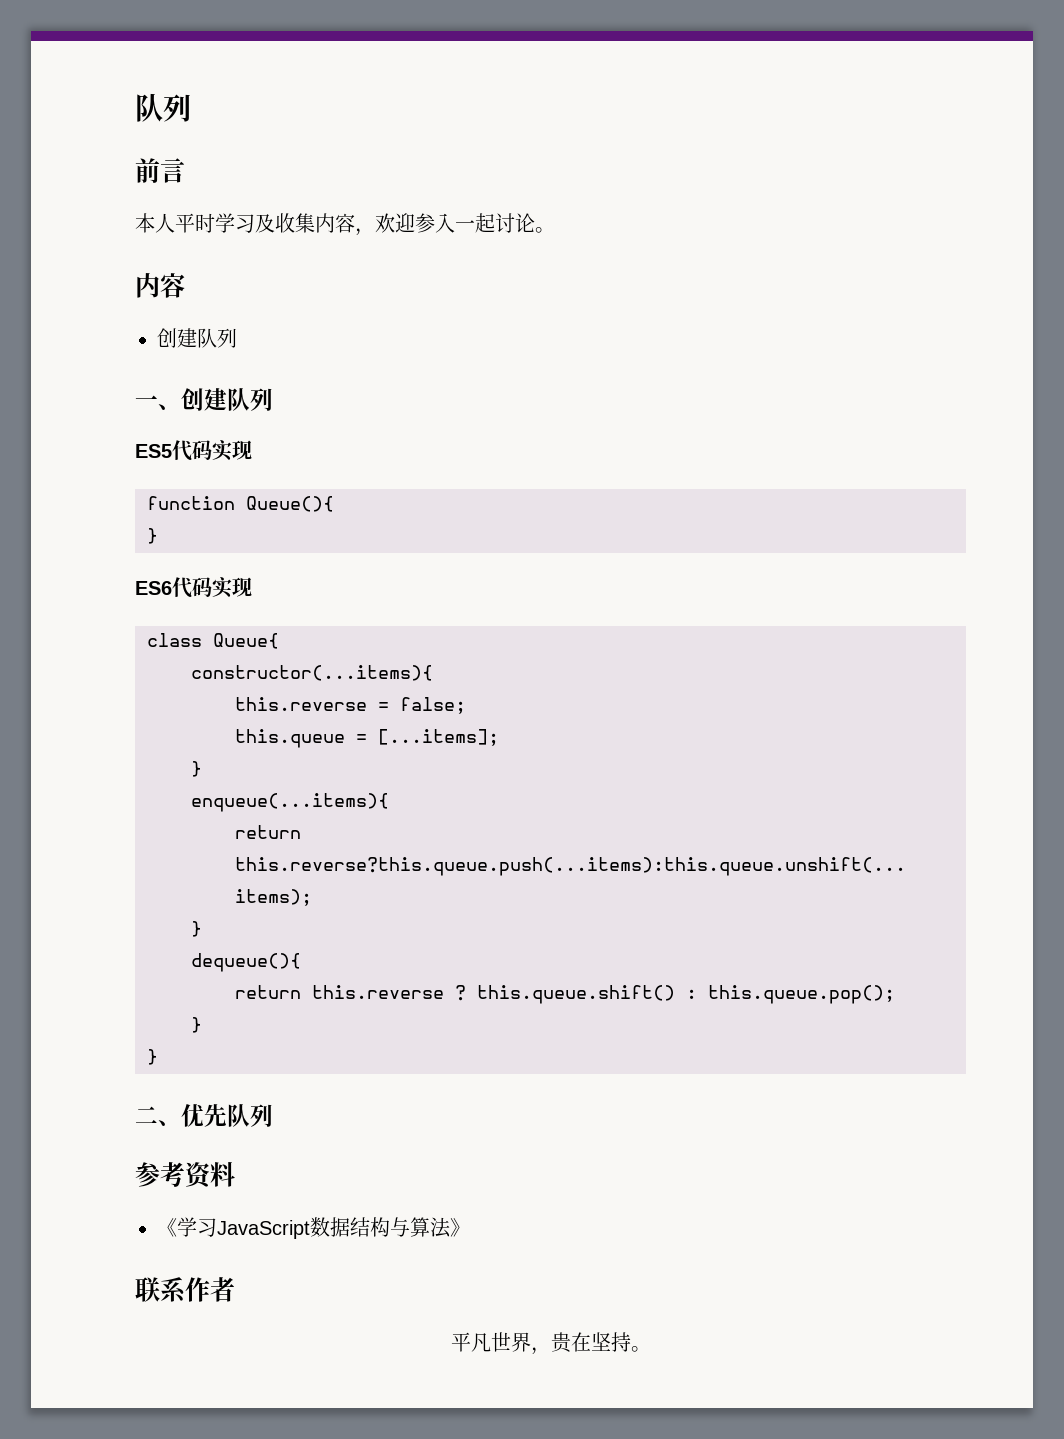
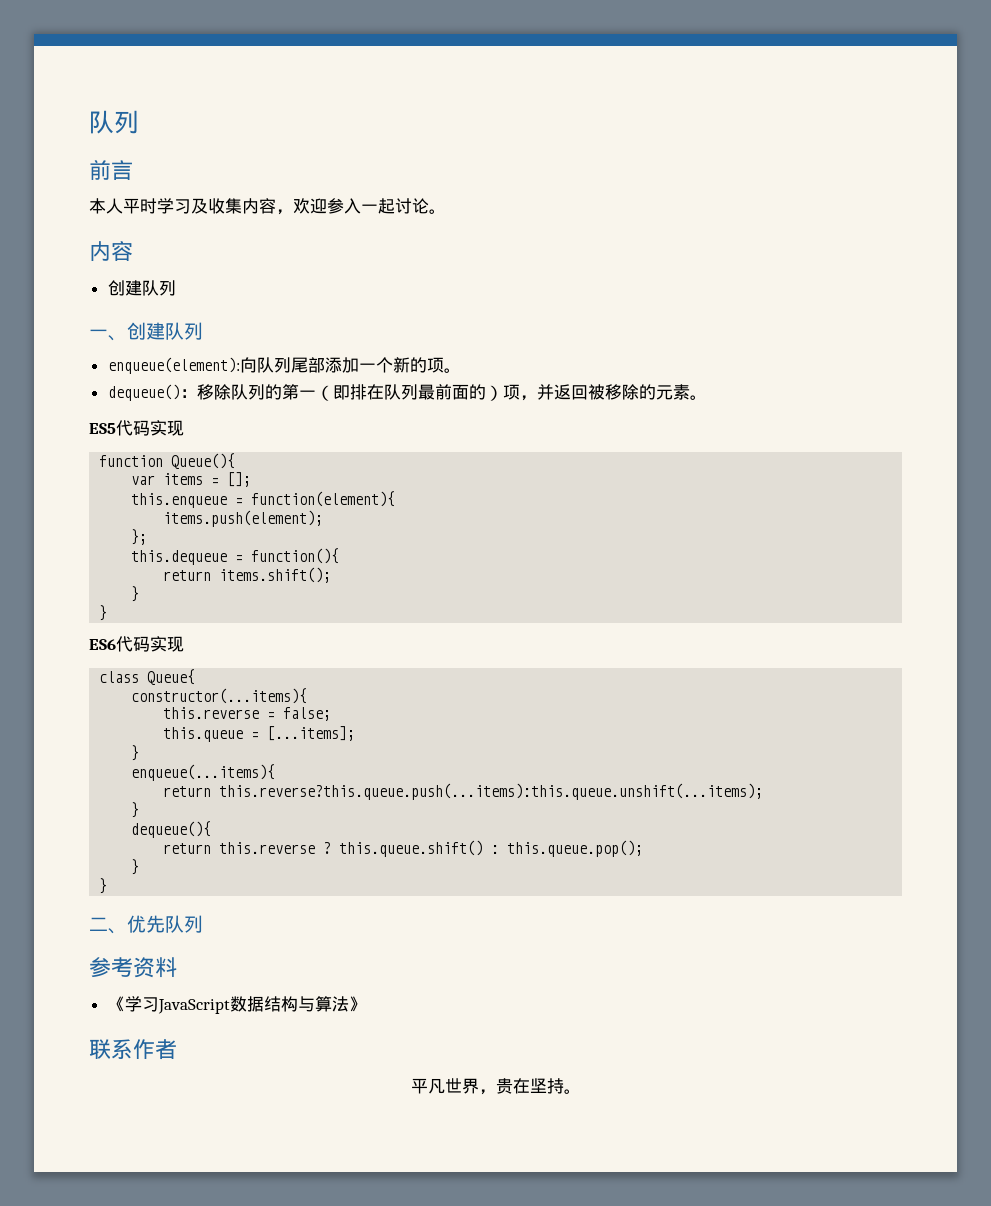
(273, 399) none -> [107,357,461,374] [107,384,707,401] // enqueue(element):向队列尾部添加一个新的项。 // dequeue()：移除队列的第一（即排在队列最前面的）项，并返回被移除的元素。
(334, 504) none -> [131,472,252,487] [131,491,396,508] [163,510,324,527] [131,529,148,545] [131,548,340,565] [163,567,332,583] [131,586,140,602] // var items = []; // this.enqueue = function(element){ // items.push(element); // }; // this.dequeue = function(){ // return items.shift(); // }

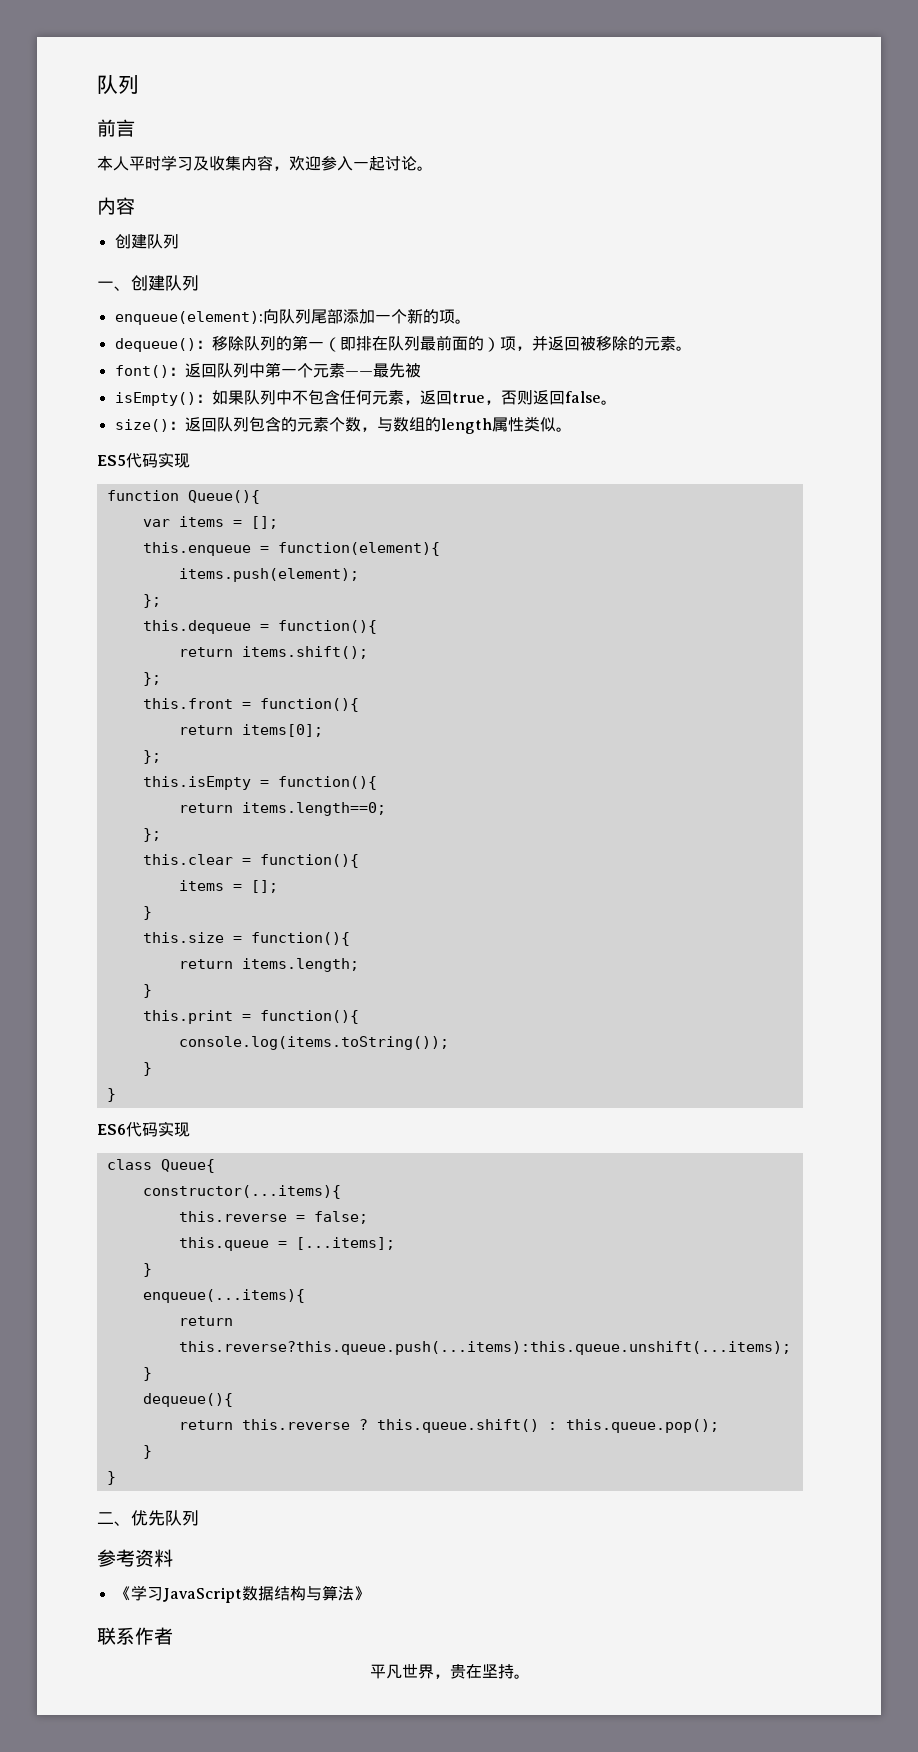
(707, 397) none -> [114,362,421,378] [114,389,617,406] [114,416,572,434] // font()：返回队列中第一个元素——最先被 // isEmpty()：如果队列中不包含任何元素，返回true，否则返回false。 // size()：返回队列包含的元素个数，与数组的length属性类似。
(332, 575) none -> [142,672,161,686] [142,698,359,712] [178,724,323,737] [142,750,161,764] [142,776,377,790] [178,802,386,816] [142,828,161,842] [142,854,359,868] [178,880,278,893] [142,906,152,920] [142,932,350,946] [178,958,359,972] [142,984,152,998] [142,1010,359,1024] [178,1036,449,1050] // }; // this.front = function(){ // return items[0]; // }; // this.isEmpty = function(){ // return items.length==0; // }; // this.clear = function(){ // items = []; // } // this.size = function(){ // return items.length; // } // this.print = function(){ // console.log(items.toString());

